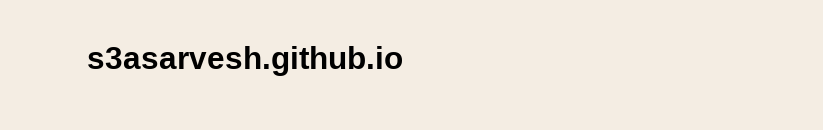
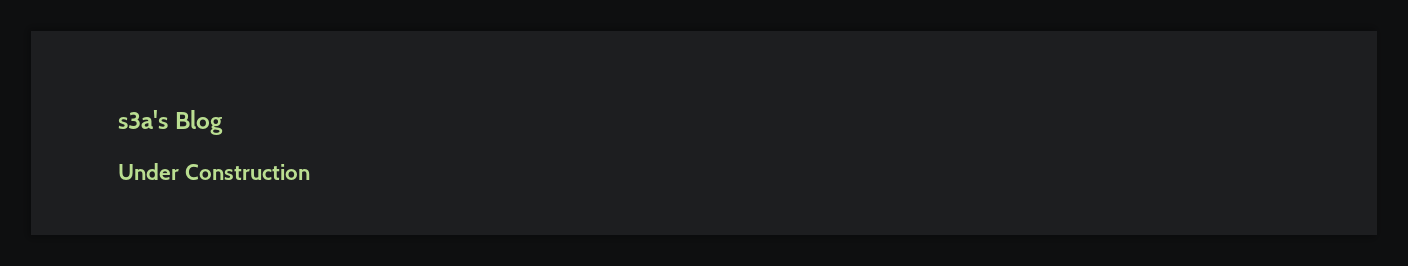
[87,46,403,76] s3asarvesh.github.io -> [118,110,223,135] [118,163,311,180] s3a's Blog // Under Construction

